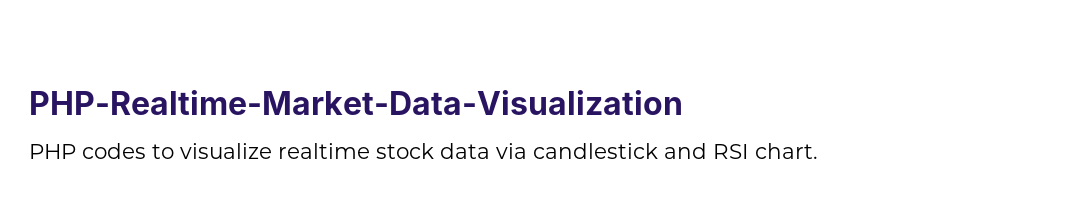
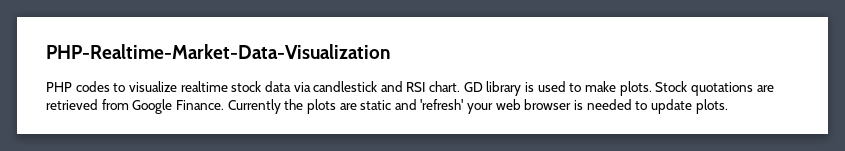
(818, 151) none -> [463,81,774,96] [46,99,728,114] GD library is used to make plots. Stock quotations are retrieved from Google Finance. Currently the plots are static and 'refresh' your web browser is needed to update plots.

